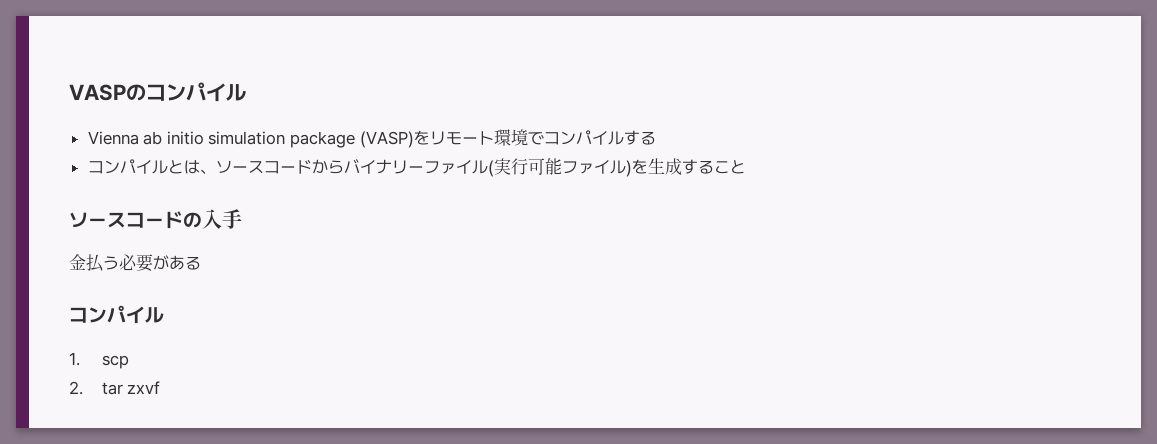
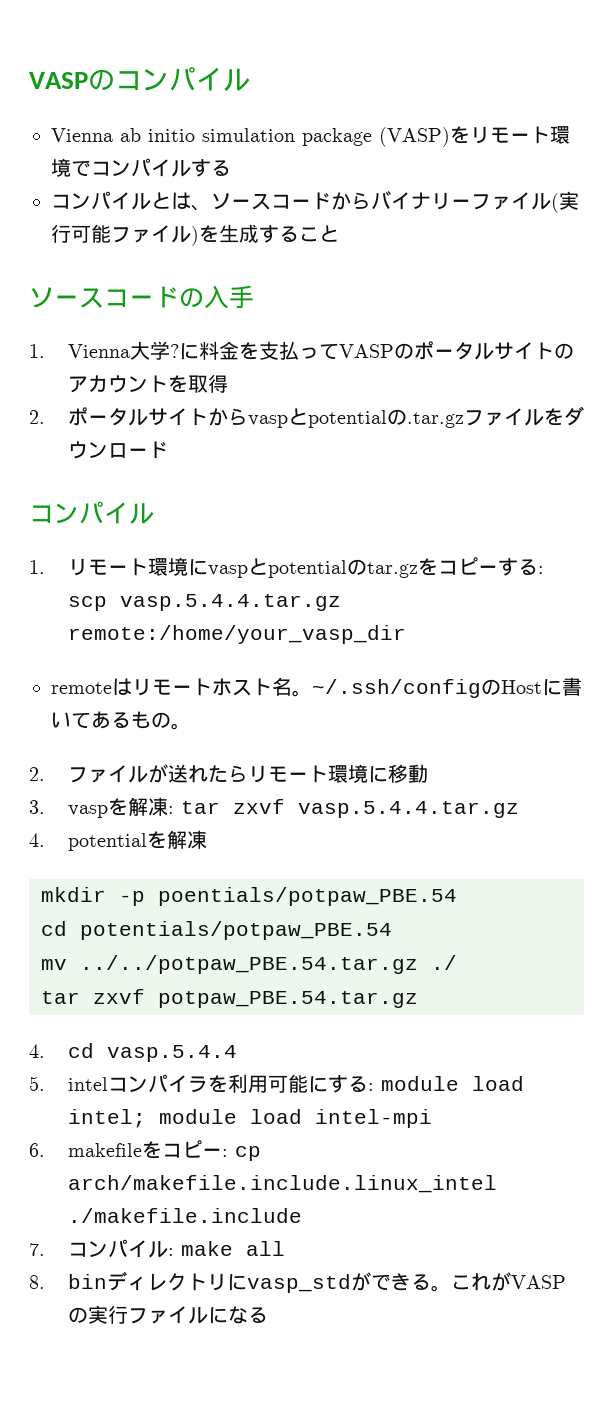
[69,254,201,272] [69,305,164,324] [69,352,129,369] [69,381,161,395] 金払う必要がある // コンパイル // 1. scp // 2. tar zxvf -> [29,341,574,360] [67,374,228,393] [29,406,584,428] [67,441,168,459] [29,501,154,524] [29,557,544,578] [67,594,341,611] [67,625,406,644] [51,677,582,698] [51,711,191,730] [29,764,428,783] [29,797,519,818] [29,830,207,851] [41,887,457,906] [41,921,392,940] [41,955,457,974] [41,989,418,1008] [29,1043,237,1062] [29,1074,524,1093] [67,1109,432,1128] [29,1140,261,1161] [67,1175,497,1193] [67,1208,302,1223] [29,1239,285,1258] [29,1271,566,1293] [67,1305,268,1324] 1. Vienna大学?に料金を支払ってVASPのポータルサイトのアカウントを取得 // 2.ポータルサイトからvaspとpotentialの.tar.gzファイルをダウンロード // コンパイル // 1.リモート環境にvaspとpotentialのtar.gzをコピーする: scp vasp.5.4.4.tar.gz remote:/home/your_vasp_dir // remoteはリモートホスト名。~/.ssh/configのHostに書いてあるもの。 // 2.ファイルが送れたらリモート環境に移動 // 3. vaspを解凍: tar zxvf vasp.5.4.4.tar.gz // 4. potentialを解凍 // mkdir -p poentials/potpaw_PBE.54 // cd potentials/potpaw_PBE.54 // mv ../../potpaw_PBE.54.tar.gz ./ // tar zxvf potpaw_PBE.54.tar.gz // 4. cd vasp.5.4.4 // 5. intelコンパイラを利用可能にする: module load intel; module load intel-mpi // 6. makefileをコピー: cp arch/makefile.include.linux_intel ./makefile.include // 7.コンパイル: make all // 8. binディレクトリにvasp_stdができる。これがVASPの実行ファイルになる

